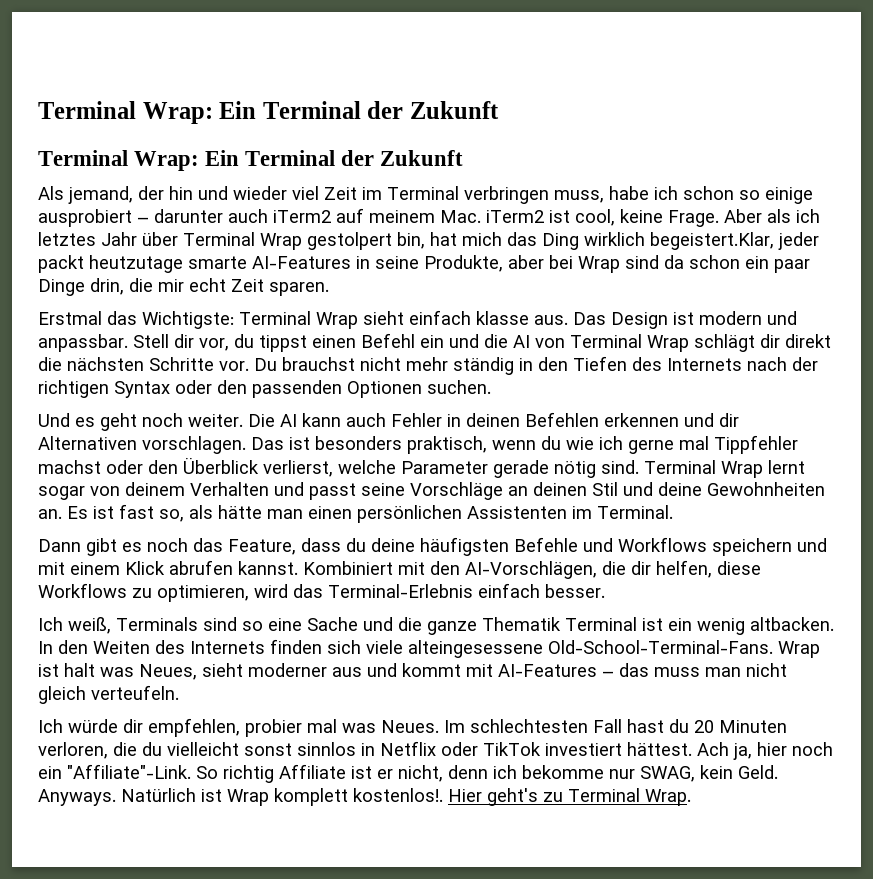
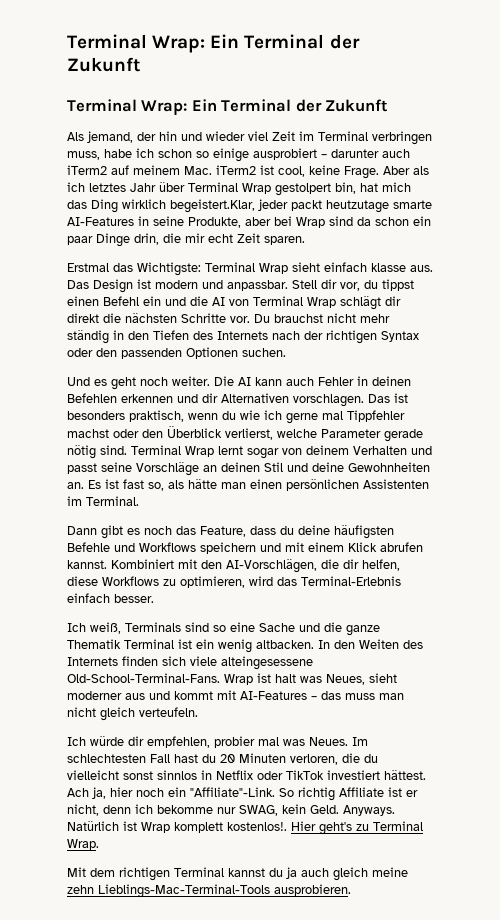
(691, 797) none -> [67,867,408,881] [67,884,351,898] // Mit dem richtigen Terminal kannst du ja auch gleich meine zehn Lieblings-Mac-Terminal-Tools ausprobieren.

